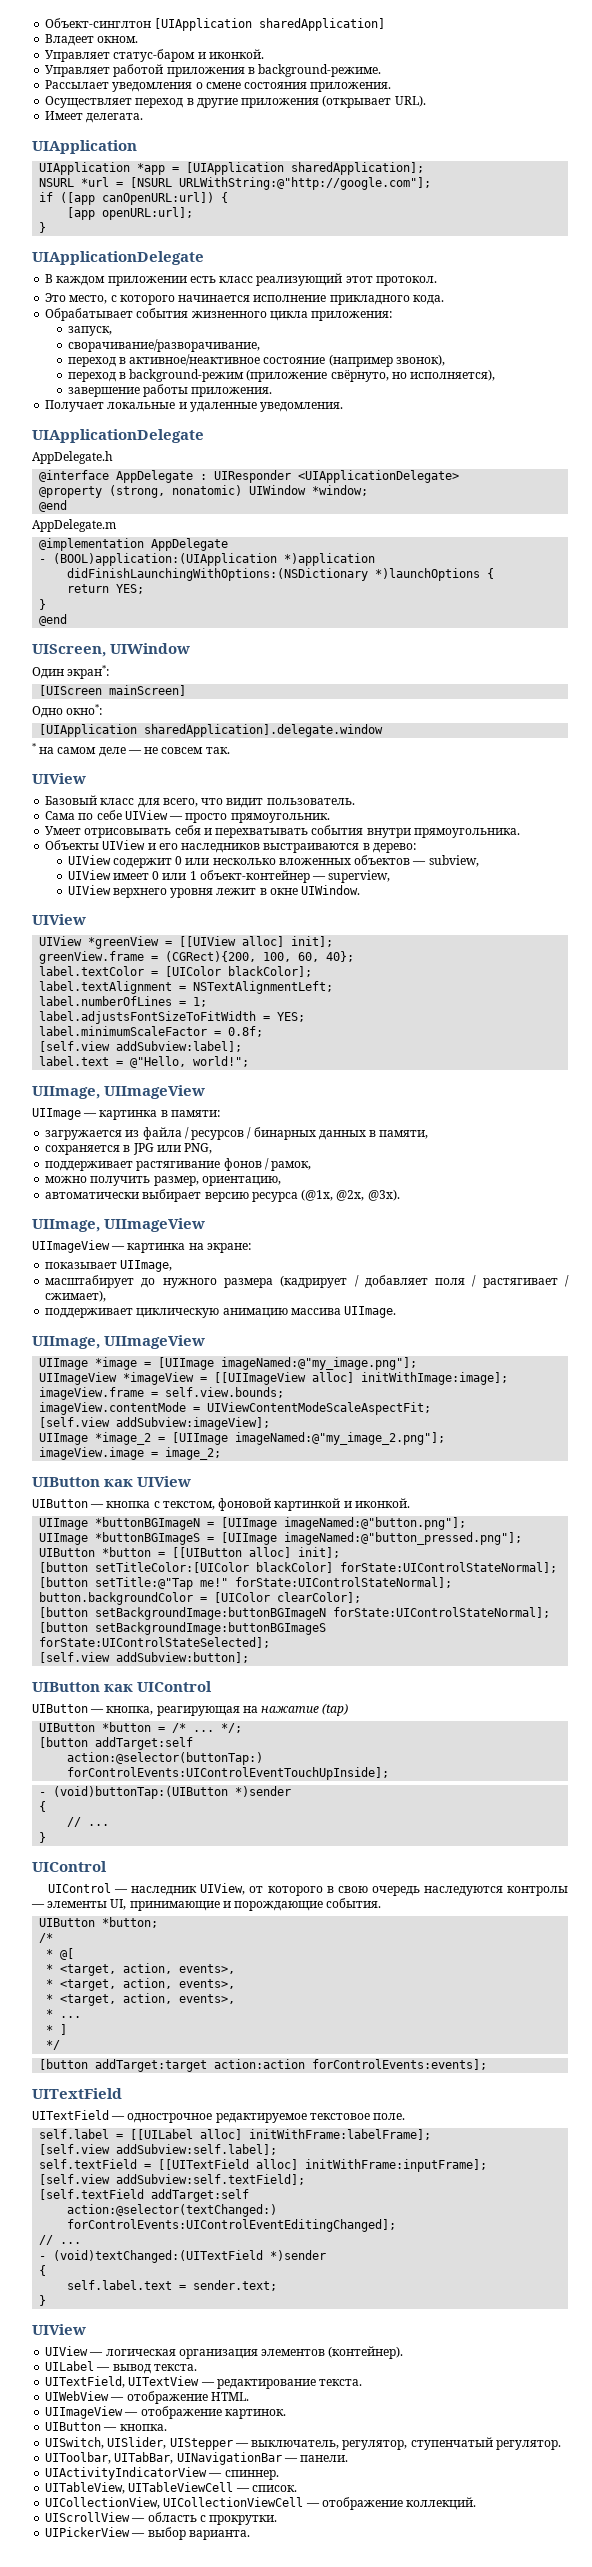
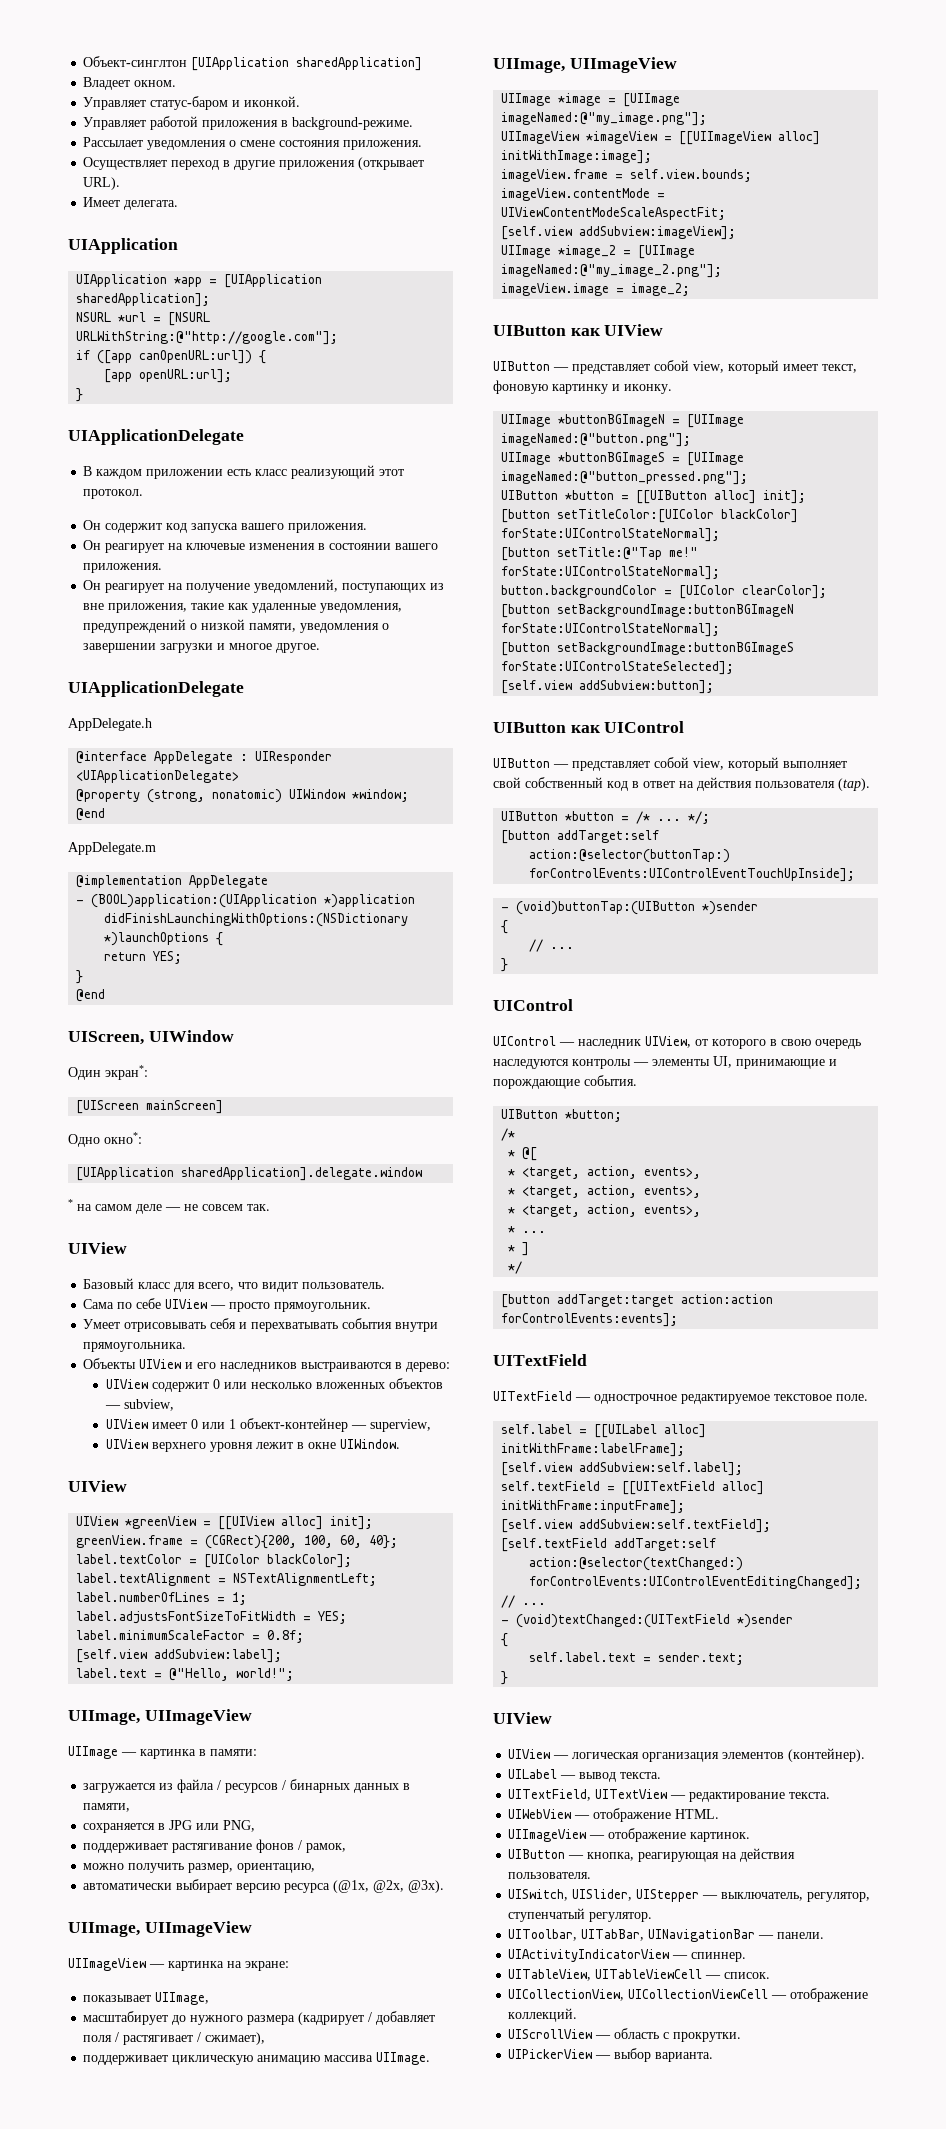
[45,293,444,305] [45,308,393,321] [67,326,112,336] [67,339,260,352] [67,354,445,367] [67,369,496,382] [67,384,273,397] [45,400,344,412] Это место, с которого начинается исполнение прикладного кода. // Обрабатывает события жизненного цикла приложения: // запуск, // сворачивание/разворачивание, // переход в активное/неактивное состояние (например звонок), // переход в background-режим (приложение свёрнуто, но исполняется), // завершение работы приложения. // Получает локальные и удаленные уведомления. -> [83,520,368,533] [83,540,439,553] [83,563,163,573] [83,579,445,593] [83,603,403,613] [83,619,390,633] [83,643,321,653] Он содержит код запуска вашего приложения. // Он реагирует на ключевые изменения в состоянии вашего приложения. // Он реагирует на получение уведомлений, поступающих из вне приложения, такие как удаленные уведомления, предупреждений о низкой памяти, уведомления о завершении загрузки и многое другое.
[106,1498,410,1511] кнопка с текстом, фоновой картинкой и иконкой. -> [572,360,857,374] [493,380,672,394] представляет собой view, который имеет текст, фоновую картинку и иконку.
[106,1703,349,1716] кнопка, реагирующая на нажатие (tap) -> [572,757,847,771] [493,777,870,791] представляет собой view, который выполняет свой собственный код в ответ на действия пользователя (tap).
[119,2424,167,2431] кнопка. -> [587,1848,796,1862] [508,1872,592,1879] кнопка, реагирующая на действия пользователя.

